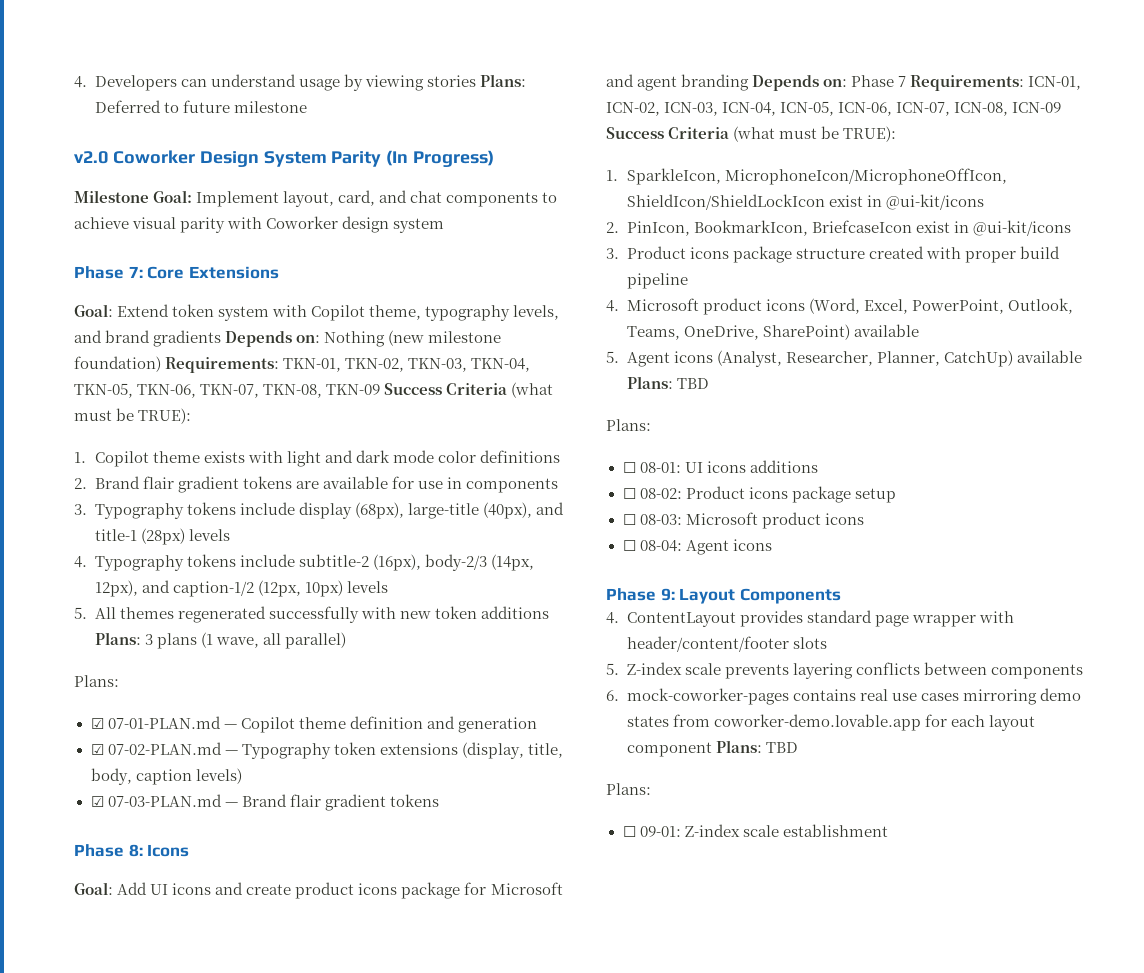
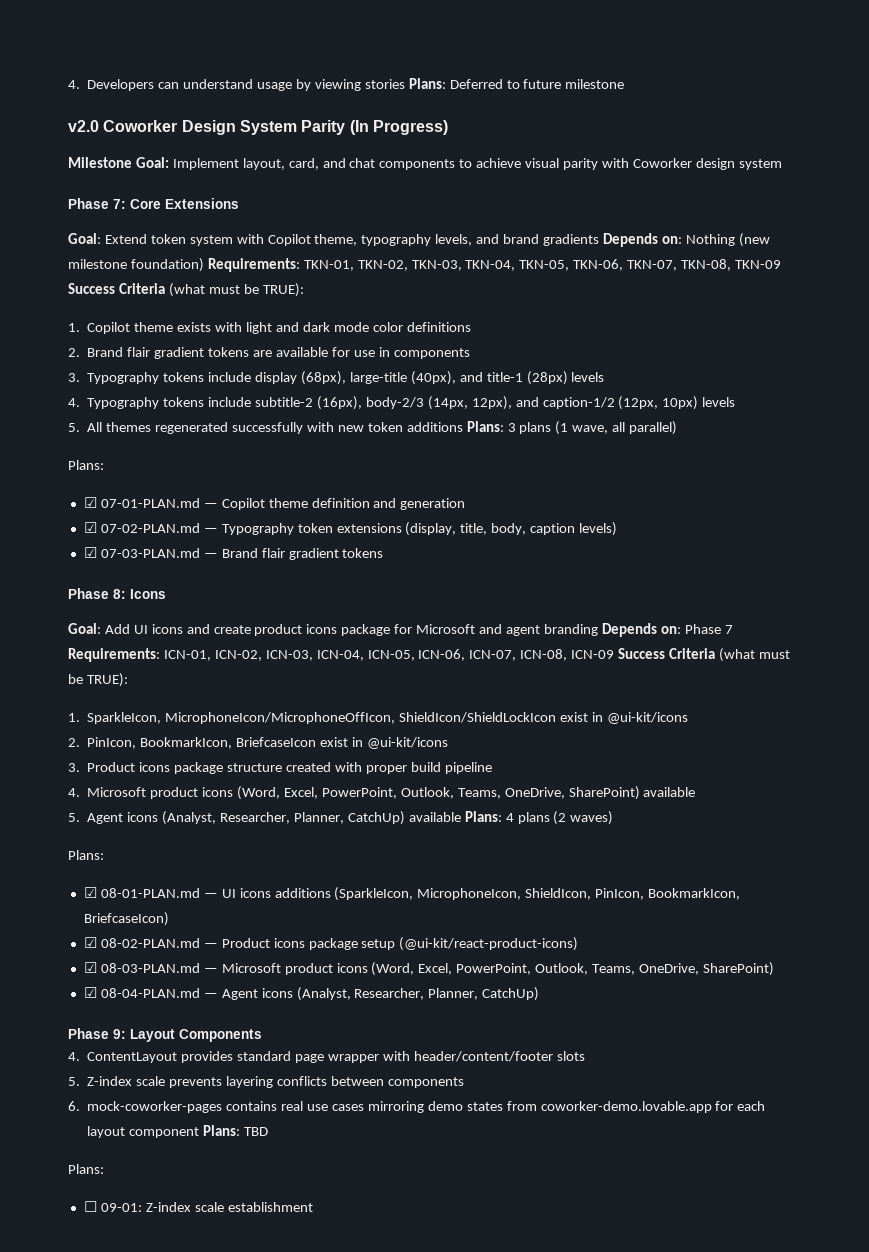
[676,378,709,389] [606,419,651,431] [622,460,818,473] [622,488,682,499] TBD // Plans: // ☐ 08-01: UI icons additions // ☐ 08-02: -> [505,811,614,825] [68,850,104,860] [83,887,741,901] [83,912,169,926] [83,937,218,948] 4 plans (2 waves) // Plans: // ☑ 08-01-PLAN.md — UI icons additions (SparkleIcon, MicrophoneIcon, ShieldIcon, PinIcon, BookmarkIcon, BriefcaseIcon) // ☑ 08-02-PLAN.md —
[622,512,864,529] [622,539,772,555] // ☐ 08-03: Microsoft product icons // ☐ 08-04: Agent icons -> [399,937,579,951] [83,962,774,976] [83,987,540,1001] (@ui-kit/react-product-icons) // ☑ 08-03-PLAN.md — Microsoft product icons (Word, Excel, PowerPoint, Outlook, Teams, OneDrive, SharePoint) // ☑ 08-04-PLAN.md — Agent icons (Analyst, Researcher, Planner, CatchUp)

